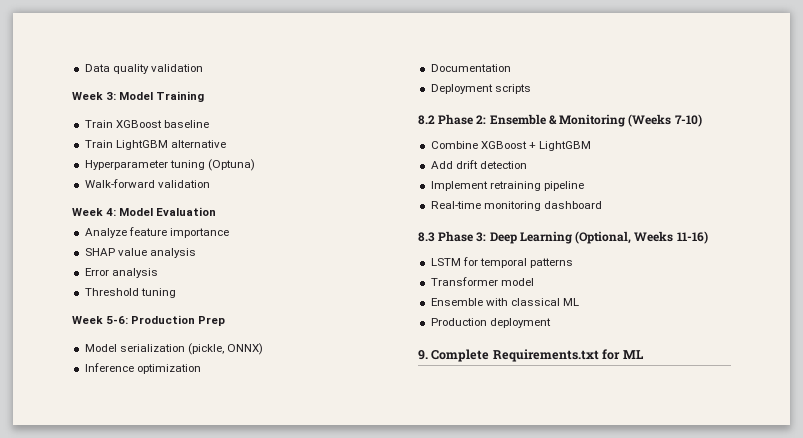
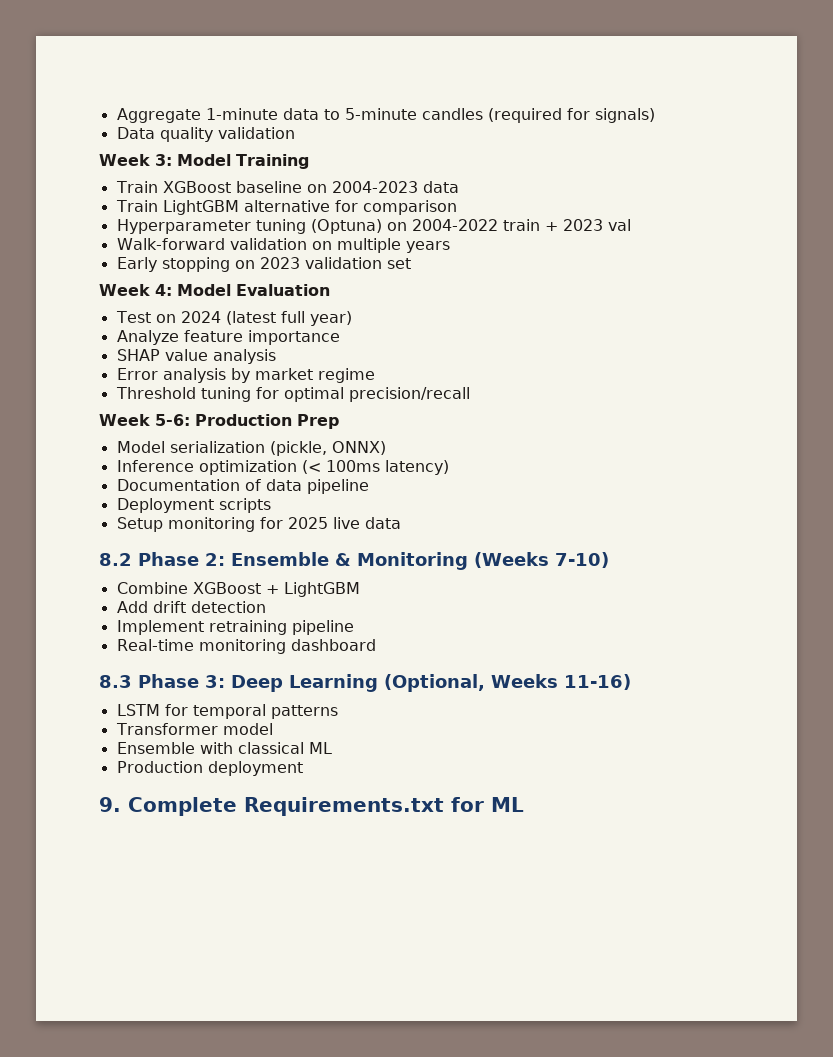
(84, 68) none -> [116,108,655,123] Aggregate 1-minute data to 5-minute candles (required for signals) //
(209, 124) none -> [306,181,459,193] on 2004-2023 data
(226, 144) none -> [334,200,457,215] for comparison
[84,179,210,188] [72,207,217,216] // Walk-forward validation // Week 4: Model Evaluation -> [386,219,631,231] [116,238,450,253] [116,257,411,272] [99,284,330,296] [115,311,352,326] on 2004-2022 train + 2023 val // Walk-forward validation on multiple years // Early stopping on 2023 validation set // Week 4: Model Evaluation // Test on 2024 (latest full year)
(158, 273) none -> [230,368,375,383] by market regime
(176, 293) none -> [255,387,470,402] for optimal precision/recall
[430,64,511,72] [430,84,531,94] // Documentation // Deployment scripts -> [301,460,449,475] [116,479,369,494] [116,498,271,513] [116,517,401,532] (< 100ms latency) // Documentation of data pipeline // Deployment scripts // Setup monitoring for 2025 live data

